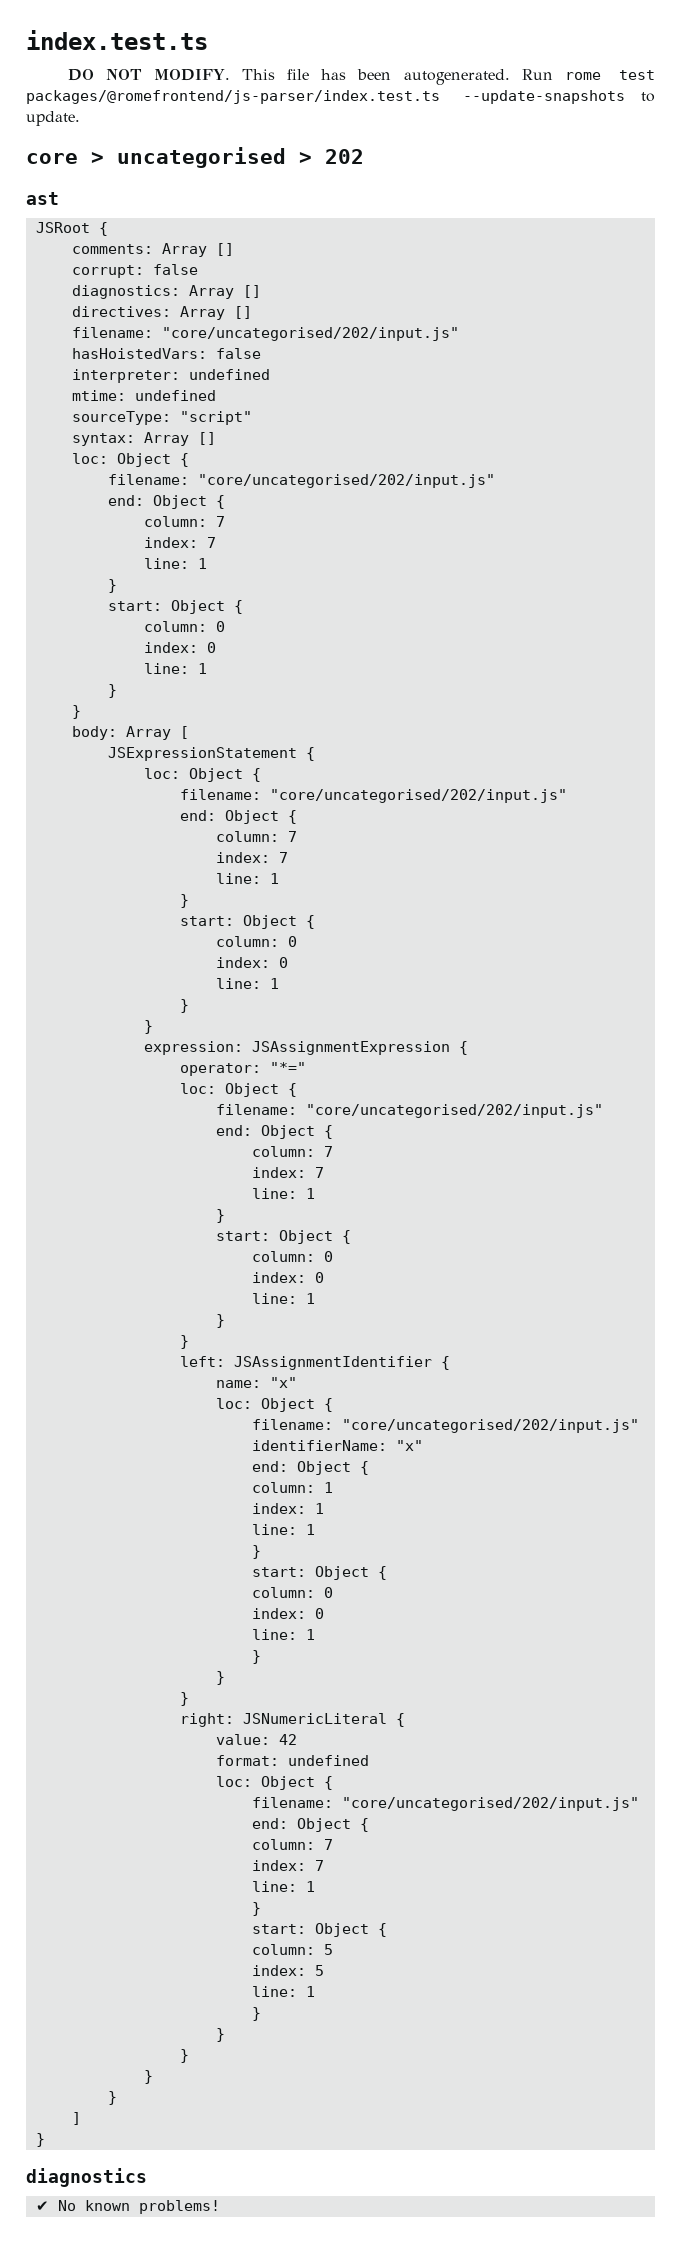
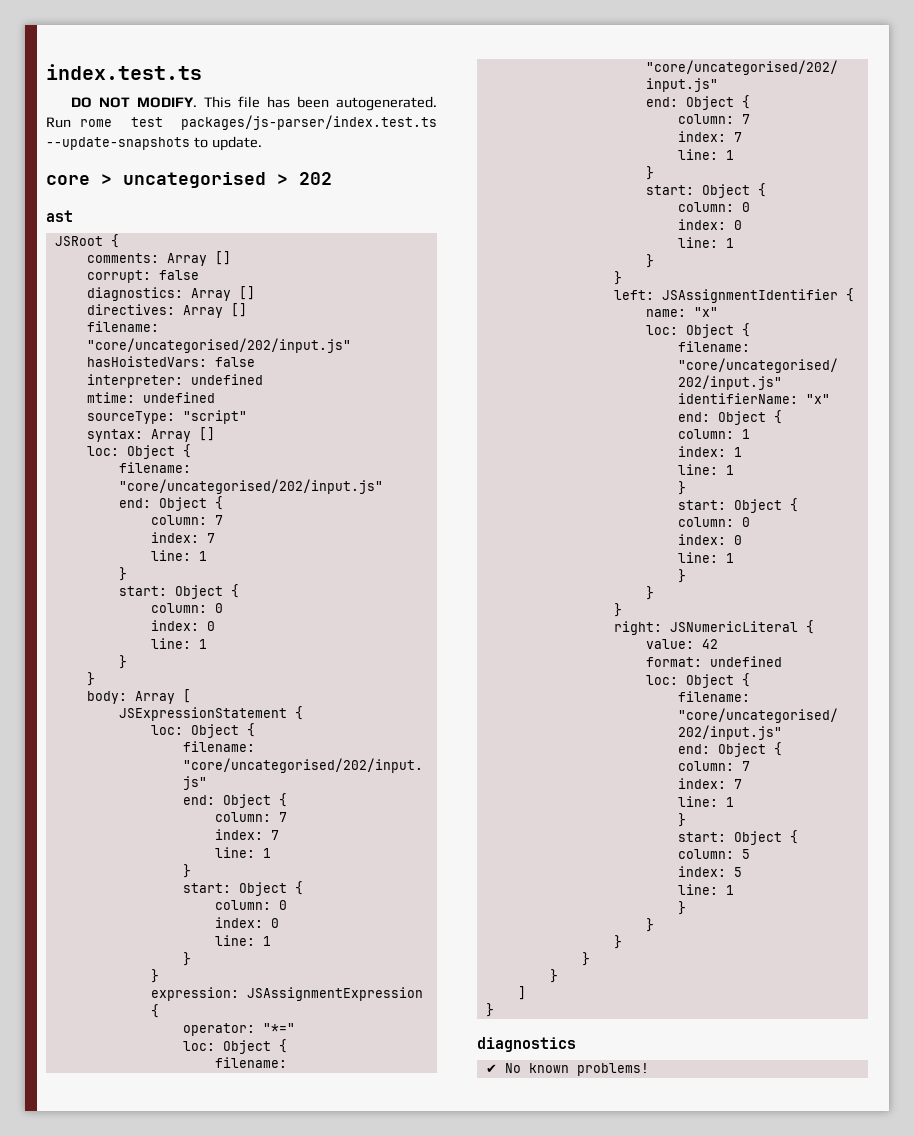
[26,90,440,104] packages/@romefrontend/js-parser/index.test.ts -> [181,115,437,130] packages/js-parser/index.test.ts

